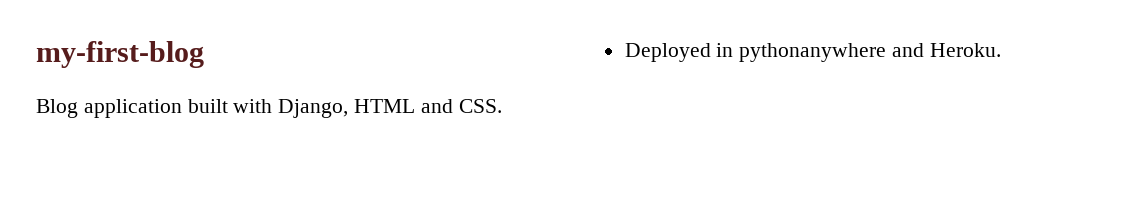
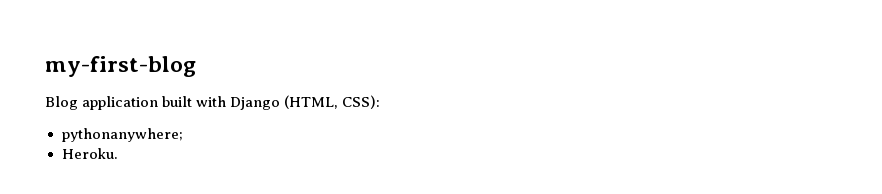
[278,99,502,118] [624,43,925,62] Django, HTML and CSS. // Deployed in pythonanywhere and -> [230,95,381,110] [61,128,183,142] Django (HTML, CSS): // pythonanywhere; //

